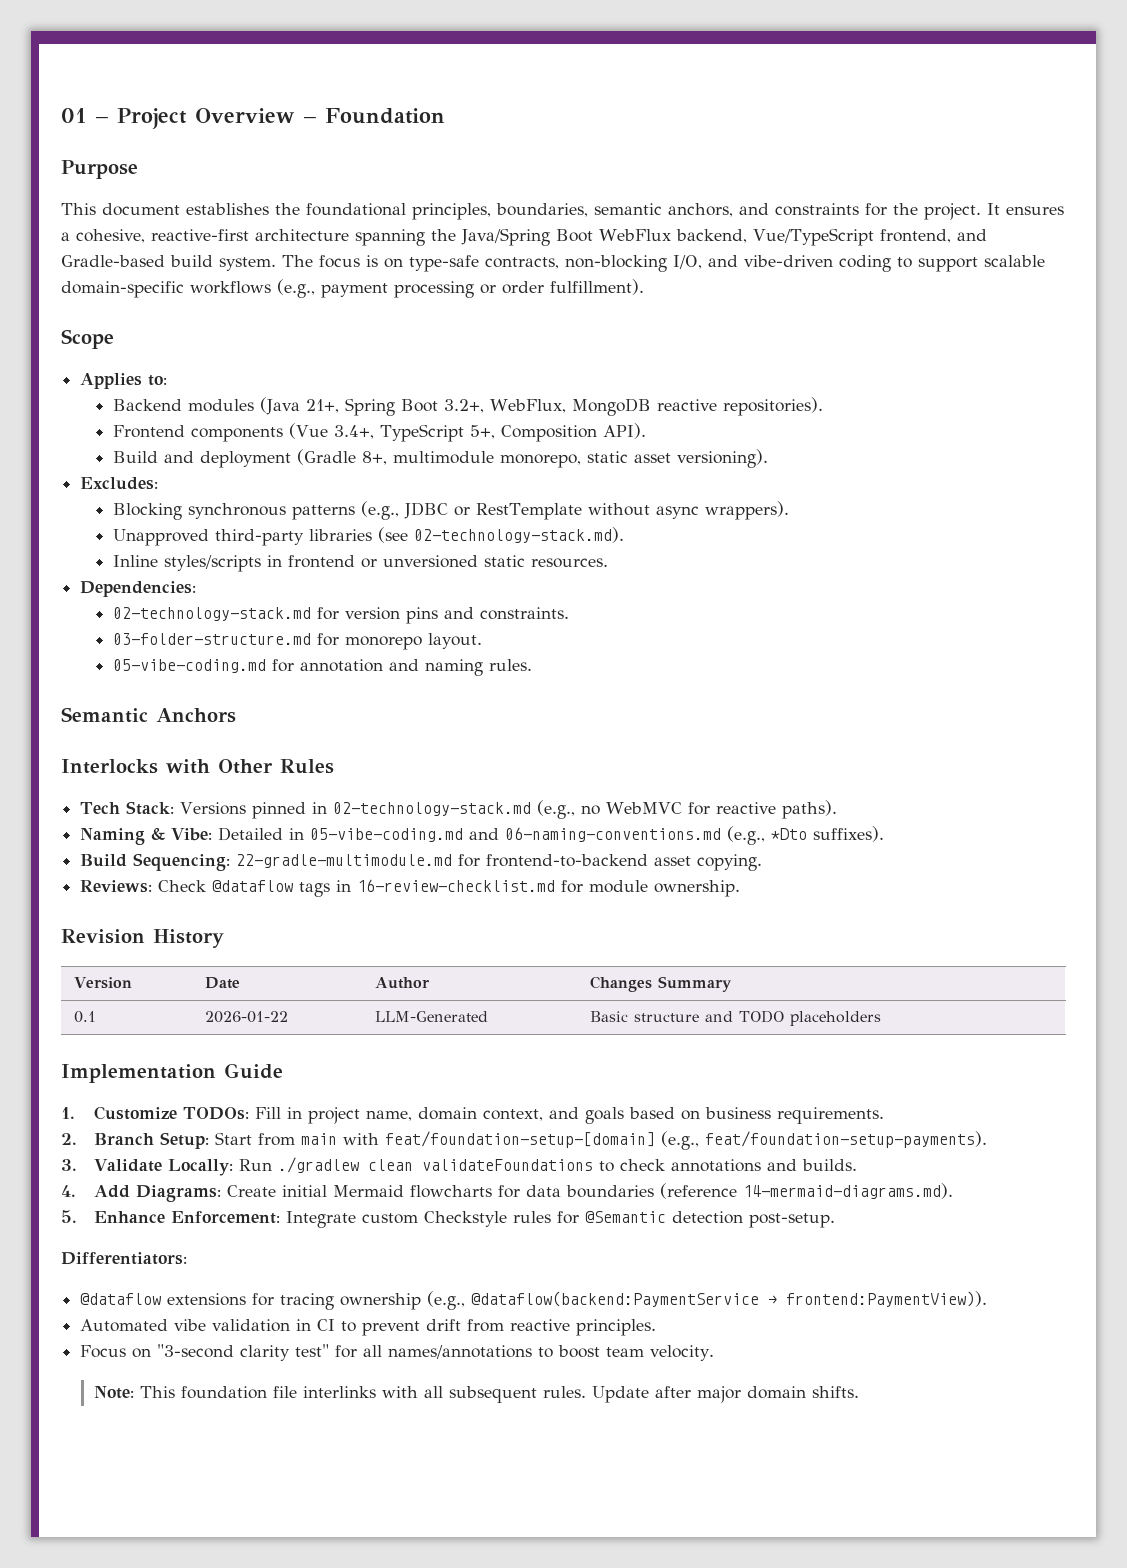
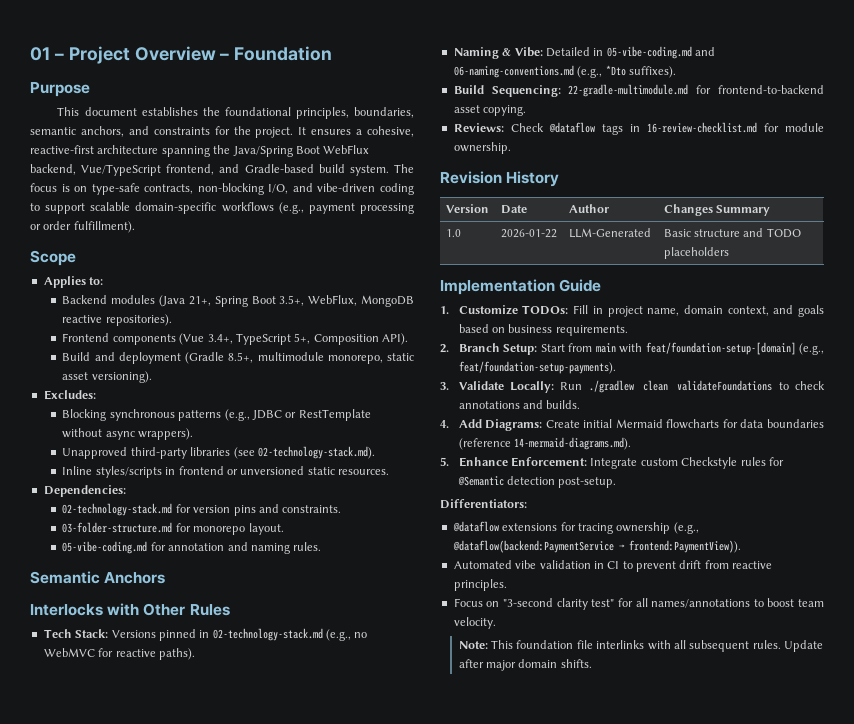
[443,399,484,413] 3.2+, -> [279,295,305,306] 3.5+,
[361,451,387,465] 8+, -> [228,352,254,363] 8.5+,
[74,1011,97,1023] 0.1 -> [445,229,461,237] 1.0

